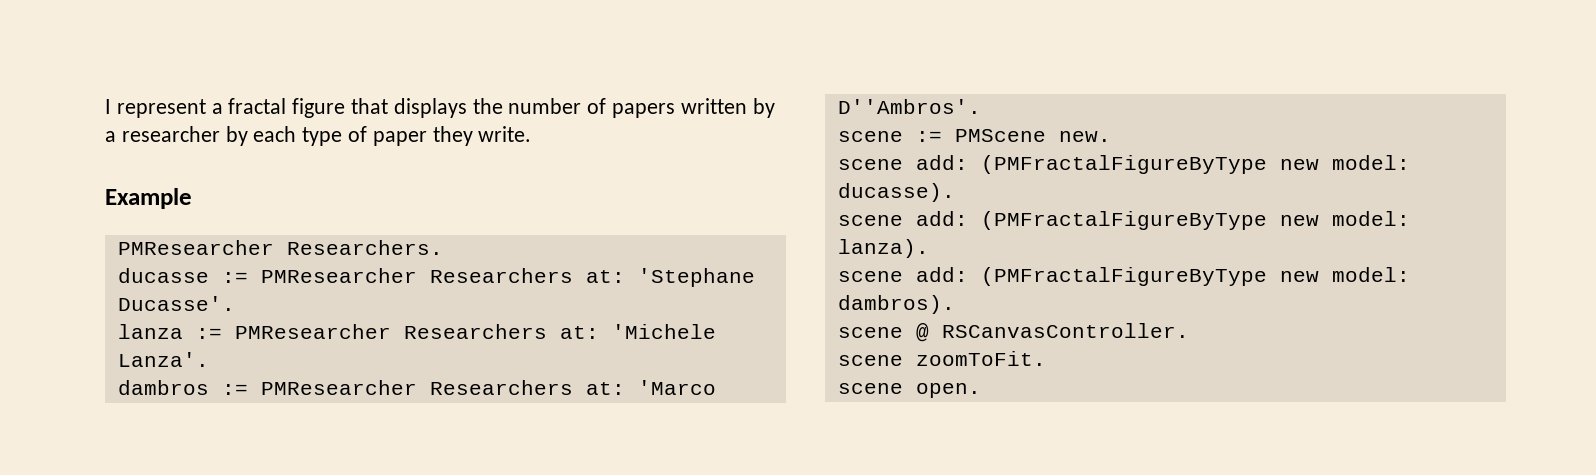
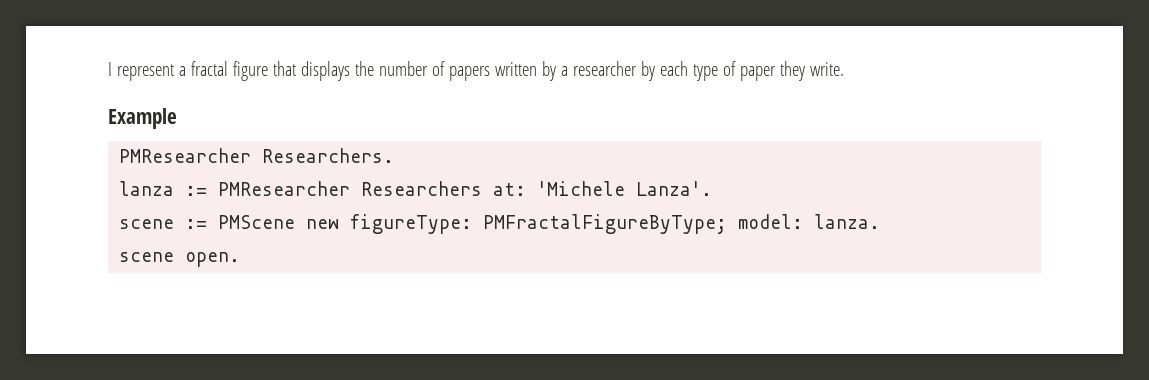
[117,268,755,287] [117,296,235,311] // ducasse := PMResearcher Researchers at: 'Stephane Ducasse'. -> (395, 155) none
[117,380,716,395] [837,99,981,114] [837,129,1111,142] [837,155,1410,174] [837,183,955,202] [837,211,1410,230] [837,239,929,258] [837,267,1410,286] [837,295,955,314] [837,323,1189,342] [837,351,1046,366] dambros := PMResearcher Researchers at: 'Marco D''Ambros'. // scene := PMScene new. // scene add: (PMFractalFigureByType new model: ducasse). // scene add: (PMFractalFigureByType new model: lanza). // scene add: (PMFractalFigureByType new model: dambros). // scene @ RSCanvasController. // scene zoomToFit. -> [119,214,881,234] scene := PMScene new figureType: PMFractalFigureByType; model: lanza.

